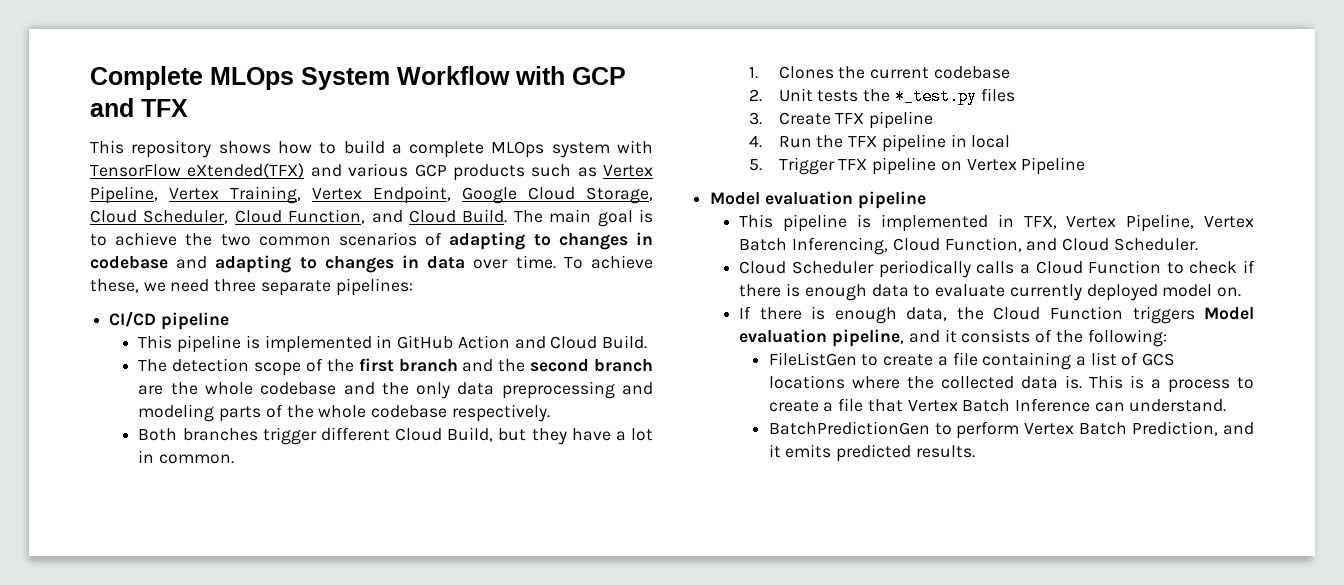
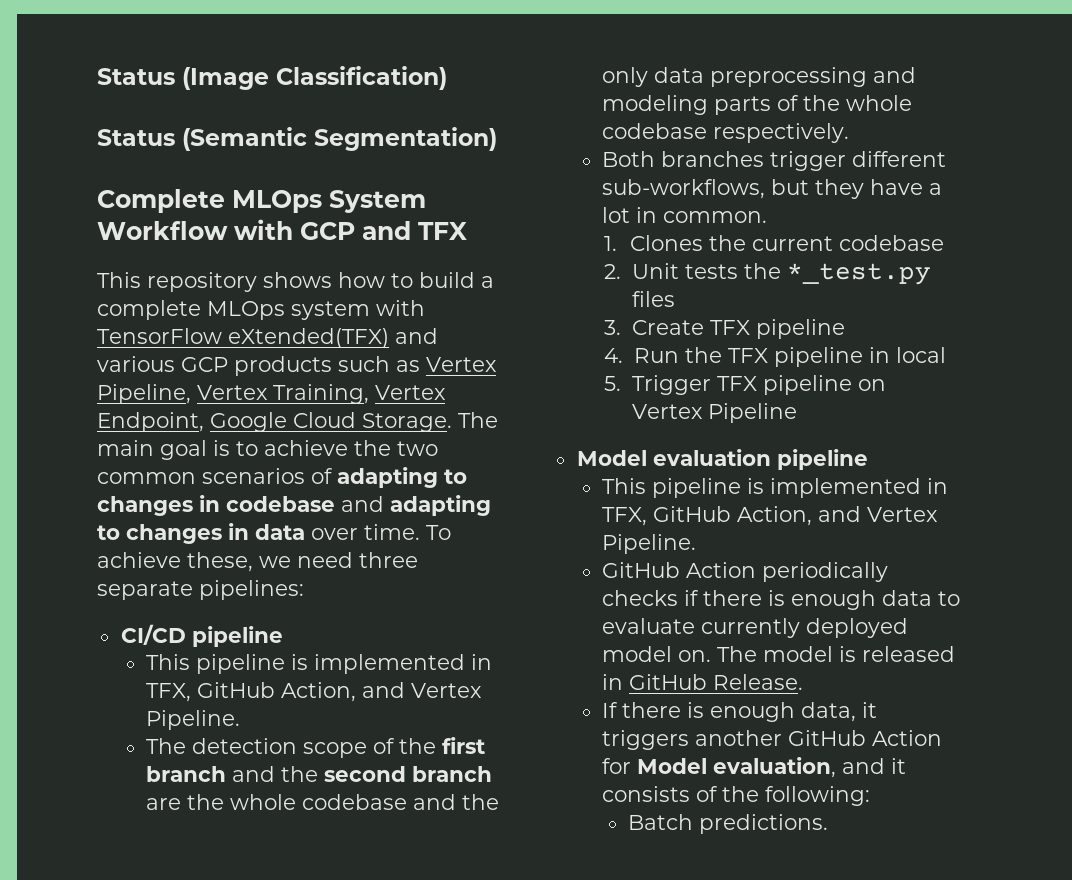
(90, 78) none -> [97,66,447,90] [97,127,497,151] Status (Image Classification) // Status (Semantic Segmentation) //
[586,187,653,204] [90,209,508,224] Storage, Cloud Scheduler, Cloud Function, and Cloud Build. -> [362,413,452,432] Storage.
[397,335,647,349] GitHub Action and Cloud Build. -> [146,682,483,702] [146,710,241,730] TFX, GitHub Action, and Vertex Pipeline.
[395,427,494,442] Cloud Build, -> [602,179,766,199] sub-workflows,
[1066,214,1254,232] [739,237,1198,255] [739,260,1238,278] Vertex Pipeline, Vertex Batch Inferencing, Cloud Function, and Cloud Scheduler. // Cloud Scheduler periodically calls a Cloud Function to check -> [653,506,939,526] [602,534,697,554] [602,562,889,582] [602,590,679,606] GitHub Action, and Vertex Pipeline. // GitHub Action periodically checks
(1241, 292) none -> [717,646,956,662] [602,674,804,690] The model is released in GitHub Release.
[956,306,1254,324] [739,329,905,347] the Cloud Function triggers Model evaluation pipeline, -> [862,702,878,718] [602,730,943,750] [602,757,837,778] it triggers another GitHub Action for Model evaluation,
[768,352,1176,370] [768,375,1254,393] [768,398,1227,412] [768,421,1254,439] [768,444,975,462] FileListGen to create a file containing a list of GCS locations where the collected data is. This is a process to create a file that Vertex Batch Inference can understand. // BatchPredictionGen to perform Vertex Batch Prediction, and it emits predicted results. -> [627,814,828,834] Batch predictions.

